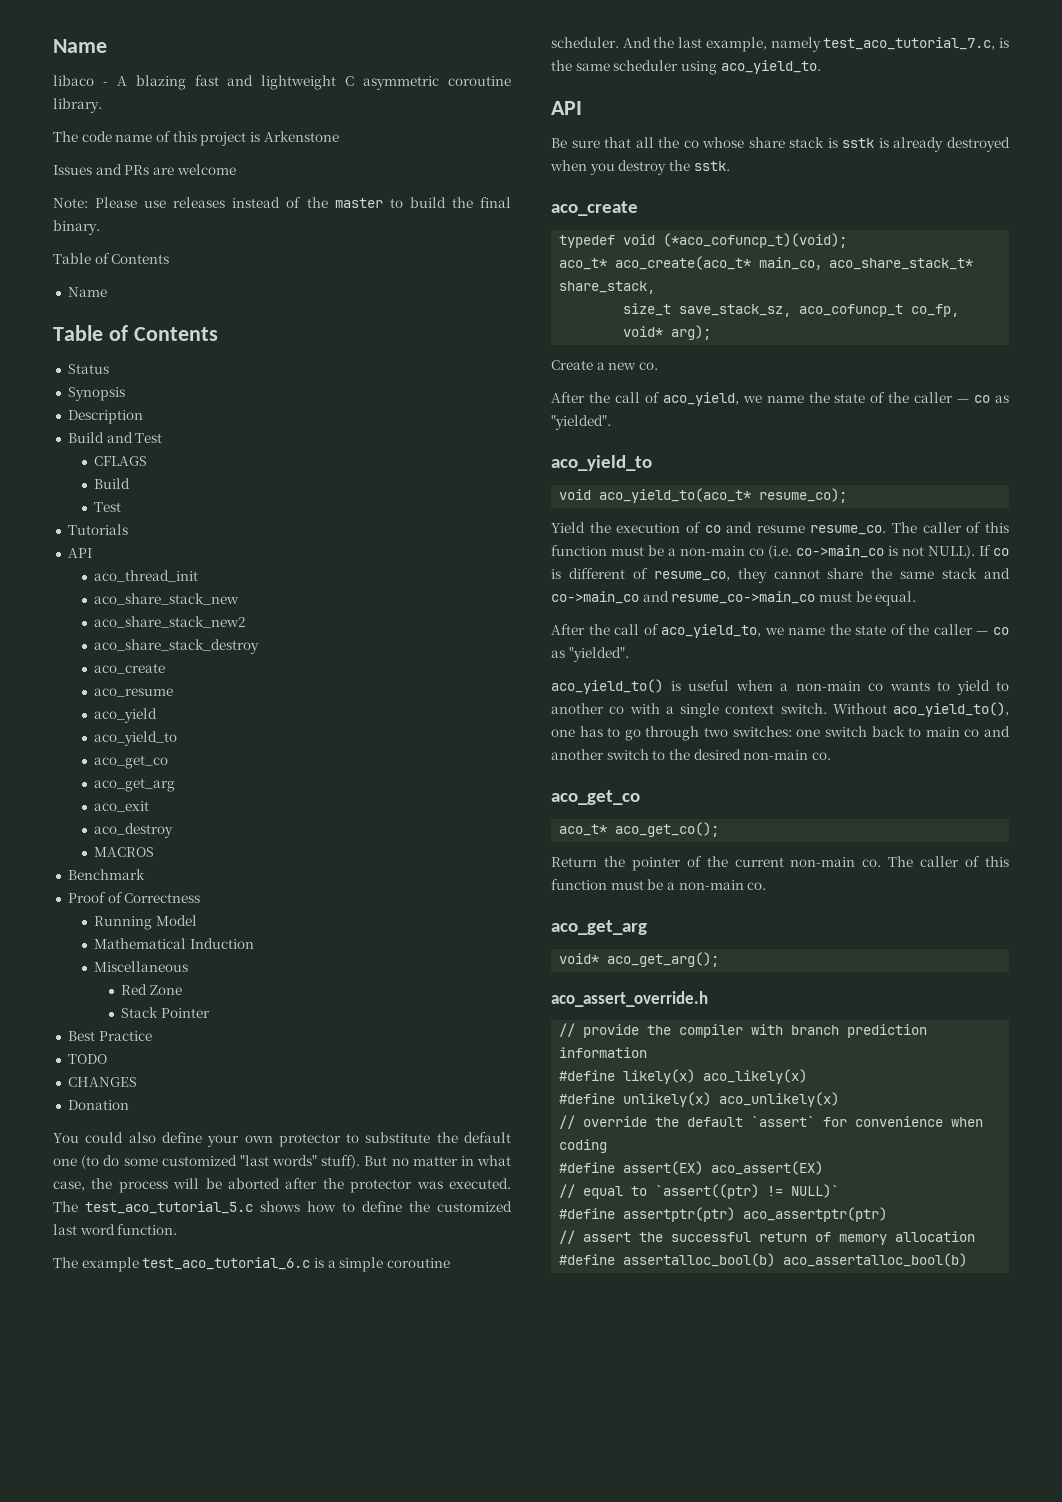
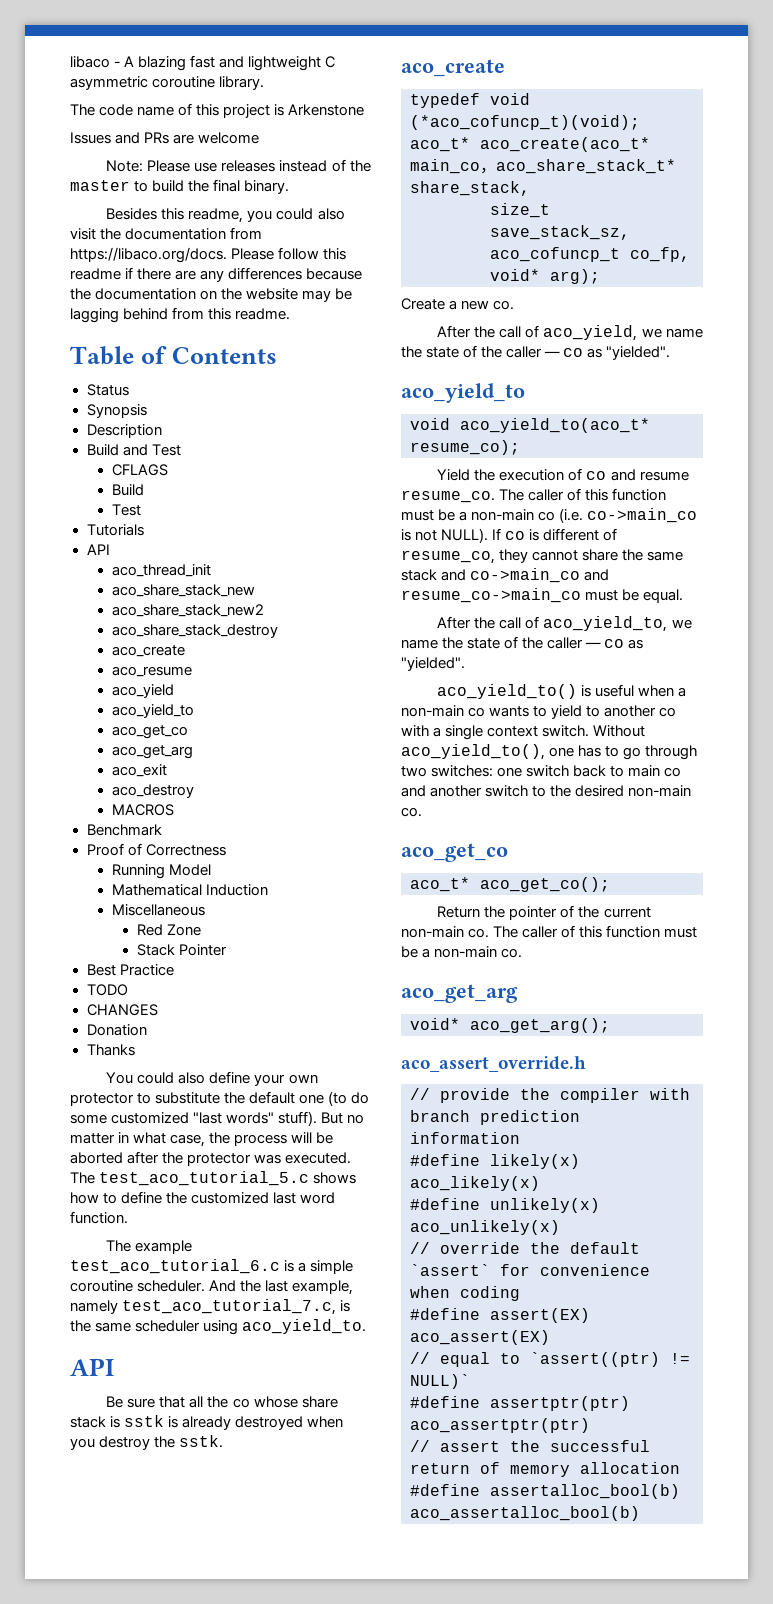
[53,39,107,53] Name // -> (70, 62) none
[53,253,170,264] [67,287,107,297] Table of Contents // Name -> [106,208,345,223] [70,227,263,240] [70,247,347,263] [70,267,363,282] [70,288,353,302] [70,307,291,323] Besides this readme, you could also visit the documentation from https://libaco.org/docs. Please follow this readme if there are any differences because the documentation on the website may be lagging behind from this readme.
(129, 1105) none -> [86,1044,135,1056] // Thanks

